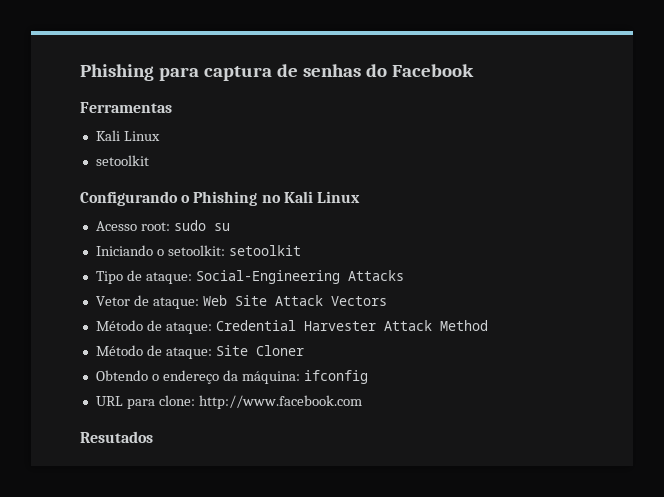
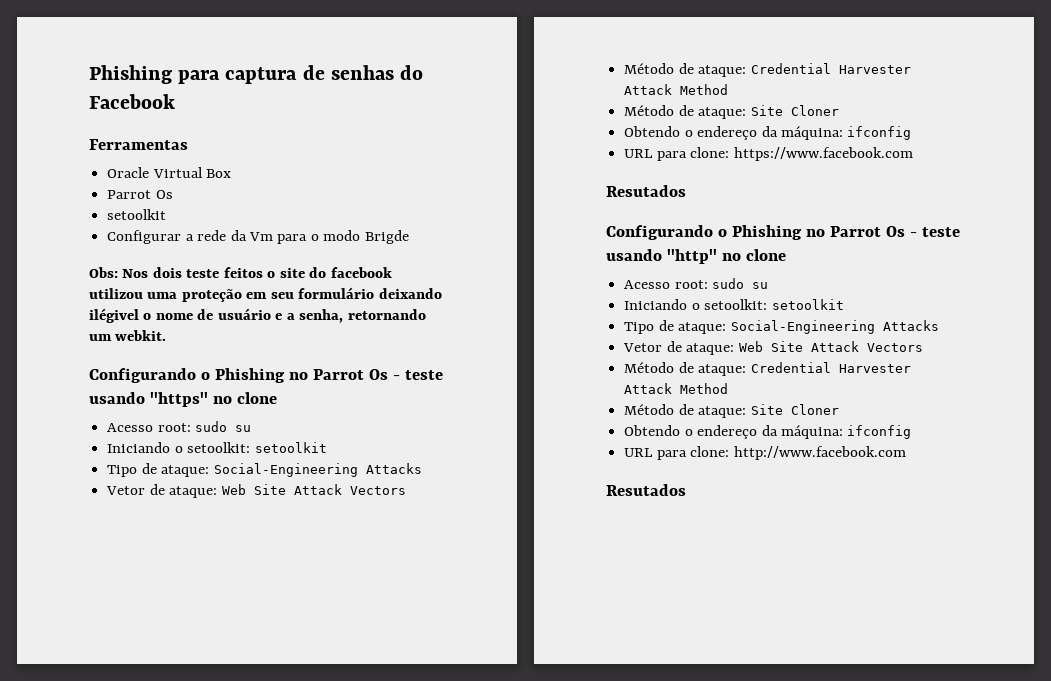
[95,130,160,141] [95,155,149,166] [80,191,360,206] Kali Linux // setoolkit // Configurando o Phishing no Kali Linux -> [107,167,232,178] [107,190,173,199] [107,209,167,220] [107,230,409,244] [89,267,392,278] [89,287,442,302] [89,308,426,323] [89,330,167,341] [89,368,443,383] [89,392,277,407] [107,421,252,432] [107,442,327,453] [107,463,422,477] [106,484,406,498] [624,63,911,77] [624,84,729,95] [624,105,839,119] [624,126,912,140] [624,147,913,161] [606,185,686,197] [606,225,960,240] [606,249,786,264] Oracle Virtual Box // Parrot Os // setoolkit // Configurar a rede da Vm para o modo Brigde // Obs: Nos dois teste feitos o site do facebook utilizou uma proteção em seu formulário deixando ilégivel o nome de usuário e a senha, retornando um webkit. // Configurando o Phishing no Parrot Os - teste usando "https" no clone // Acesso root: sudo su // Iniciando o setoolkit: setoolkit // Tipo de ataque: Social-Engineering Attacks // Vetor de ataque: Web Site Attack Vectors // Método de ataque: Credential Harvester Attack Method // Método de ataque: Site Cloner // Obtendo o endereço da máquina: ifconfig // URL para clone: https://www.facebook.com // Resutados // Configurando o Phishing no Parrot Os - teste usando "http" no clone

